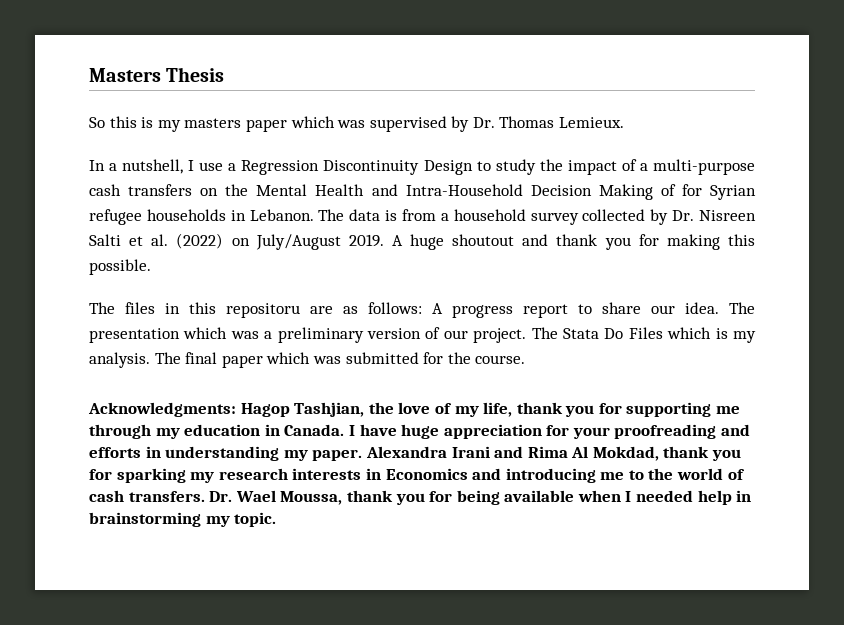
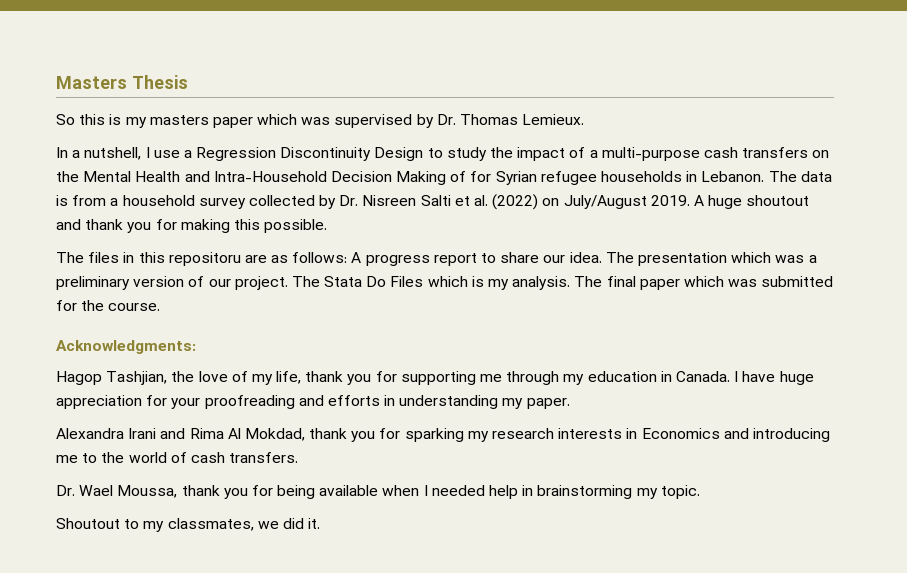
(236, 409) none -> (196, 347) //
(363, 455) none -> (570, 403) //
(205, 496) none -> (299, 457) //
(277, 519) none -> [56,518,321,532] // Shoutout to my classmates, we did it.

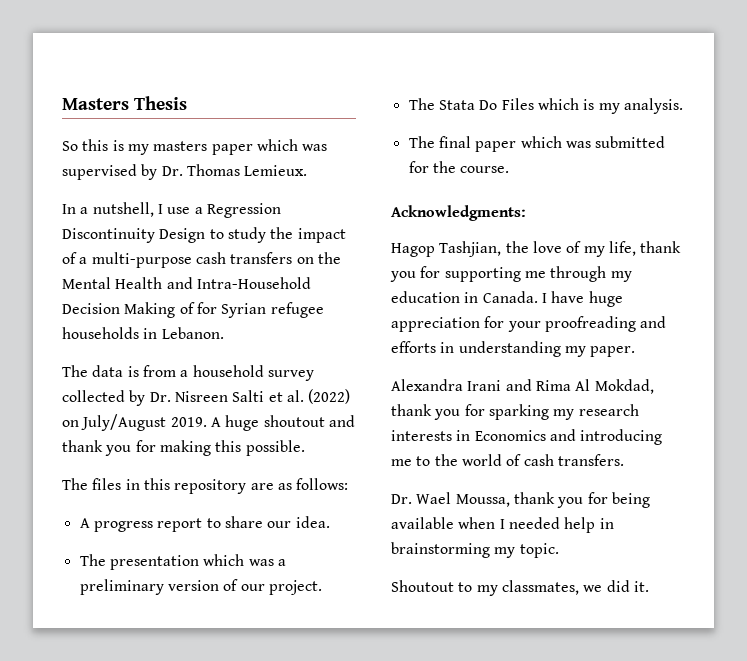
(765, 176) none -> (224, 333) //
[168,252,241,266] repositoru -> [174,479,247,494] repository
(348, 257) none -> (349, 484) //
(602, 257) none -> (330, 522) //
(288, 283) none -> (322, 587) //
(571, 283) none -> (683, 106) //

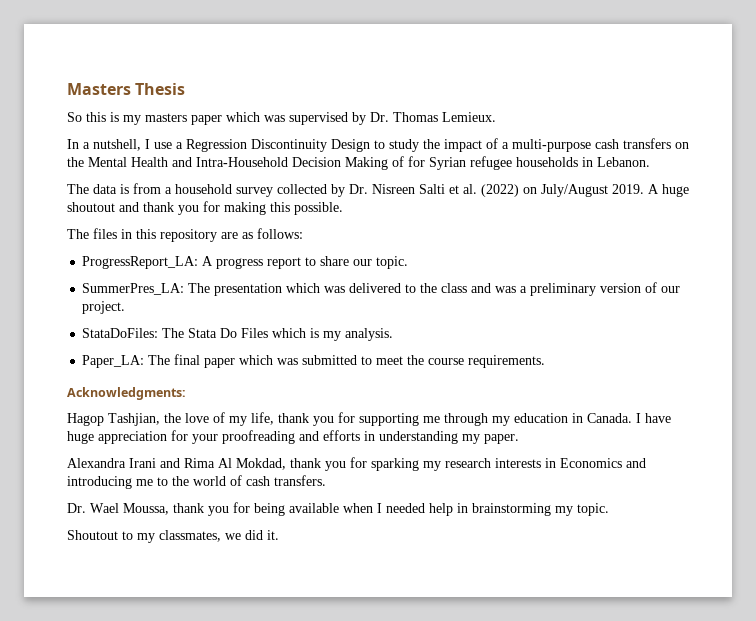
(349, 484) none -> [82,256,199,269] ProgressReport_LA:
[295,516,330,528] idea. // -> [376,256,409,269] [82,283,185,295] topic. // SummerPres_LA:
(274, 562) none -> [349,283,517,293] delivered to the class and was
(322, 587) none -> [82,328,159,338] StataDoFiles:
(683, 106) none -> [82,355,145,368] Paper_LA:
[408,161,510,173] for the course. -> [361,355,546,368] to meet the course requirements.

